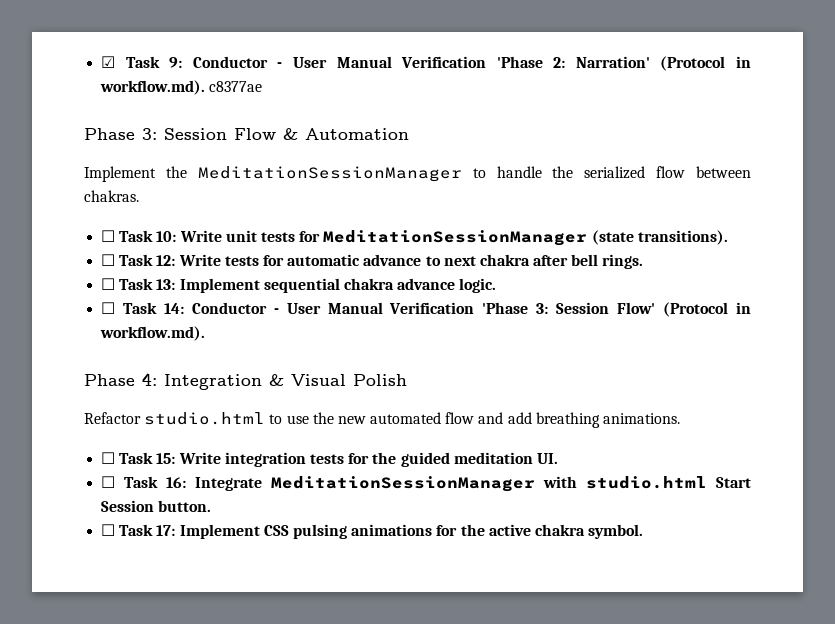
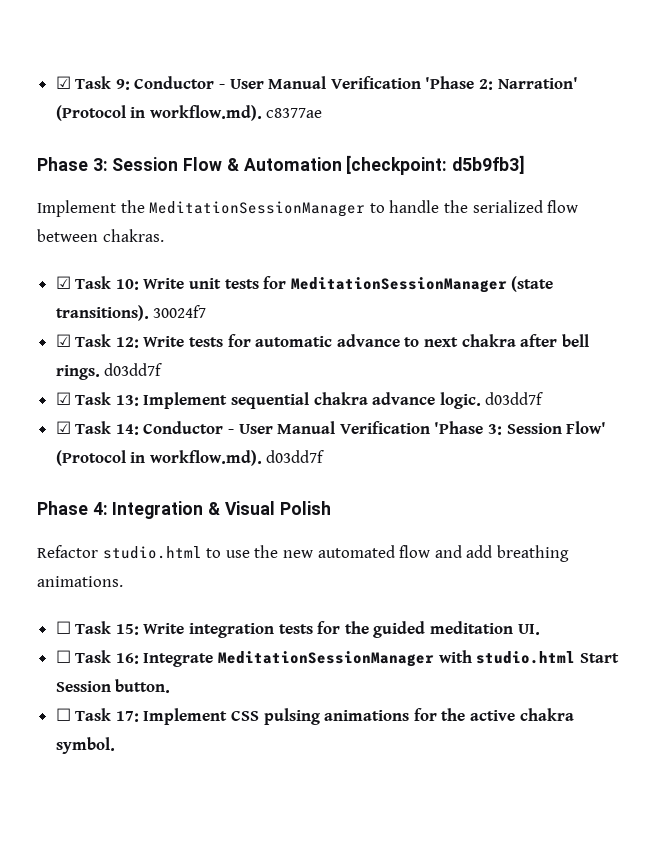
(409, 134) none -> [346,155,526,175] [checkpoint: d5b9fb3]
[101,230,116,242] ☐ -> [55,276,71,289] ☑
[101,254,116,266] // ☐ -> [153,305,207,318] [55,334,71,347] 30024f7 // ☑
[101,278,116,290] // ☐ -> [104,363,163,376] [55,392,71,405] d03dd7f // ☑
[101,302,116,314] // ☐ -> [485,392,544,405] [55,421,71,434] d03dd7f // ☑
(206, 333) none -> [266,450,325,463] d03dd7f

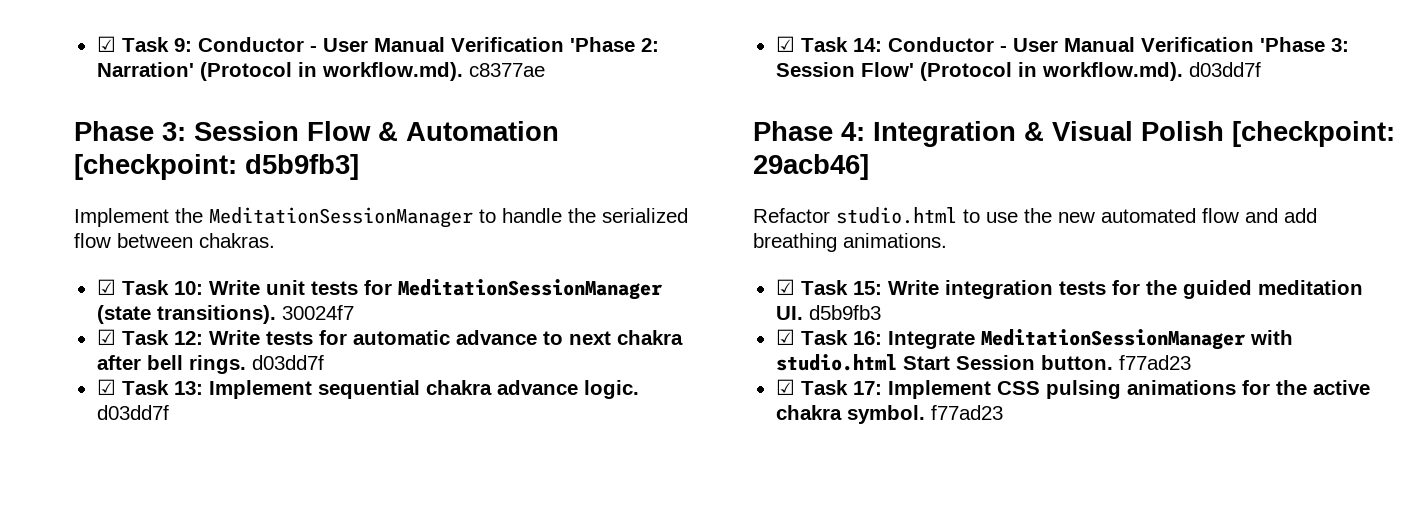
(331, 508) none -> [1232,121,1395,147] [753,154,869,180] [checkpoint: 29acb46]
[55,621,71,634] ☐ -> [775,279,795,295] ☑
[55,650,71,663] // ☐ -> [808,305,881,320] [775,329,795,345] d5b9fb3 // ☑
[55,708,71,721] // ☐ -> [1118,355,1191,370] [775,379,795,395] f77ad23 // ☑
(115, 745) none -> [930,405,1003,420] f77ad23

